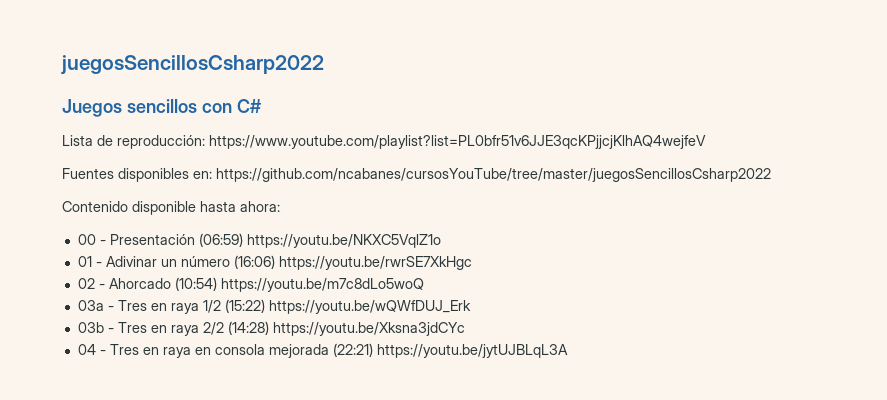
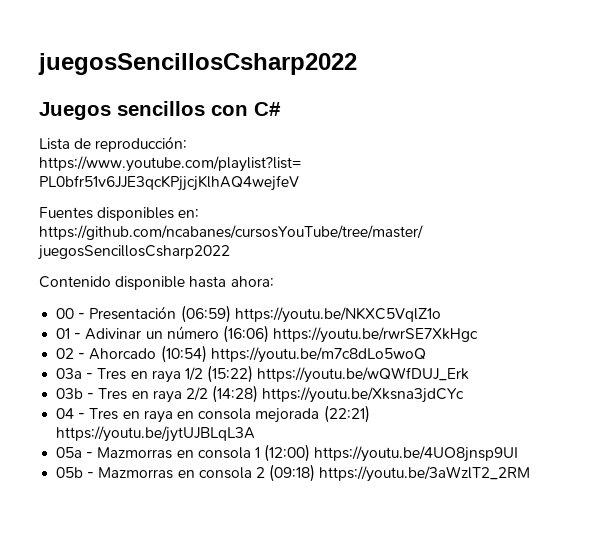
(568, 351) none -> [56,444,519,462] [56,464,531,482] // 05a - Mazmorras en consola 1 (12:00) https://youtu.be/4UO8jnsp9UI // 05b - Mazmorras en consola 2 (09:18) https://youtu.be/3aWzlT2_2RM

